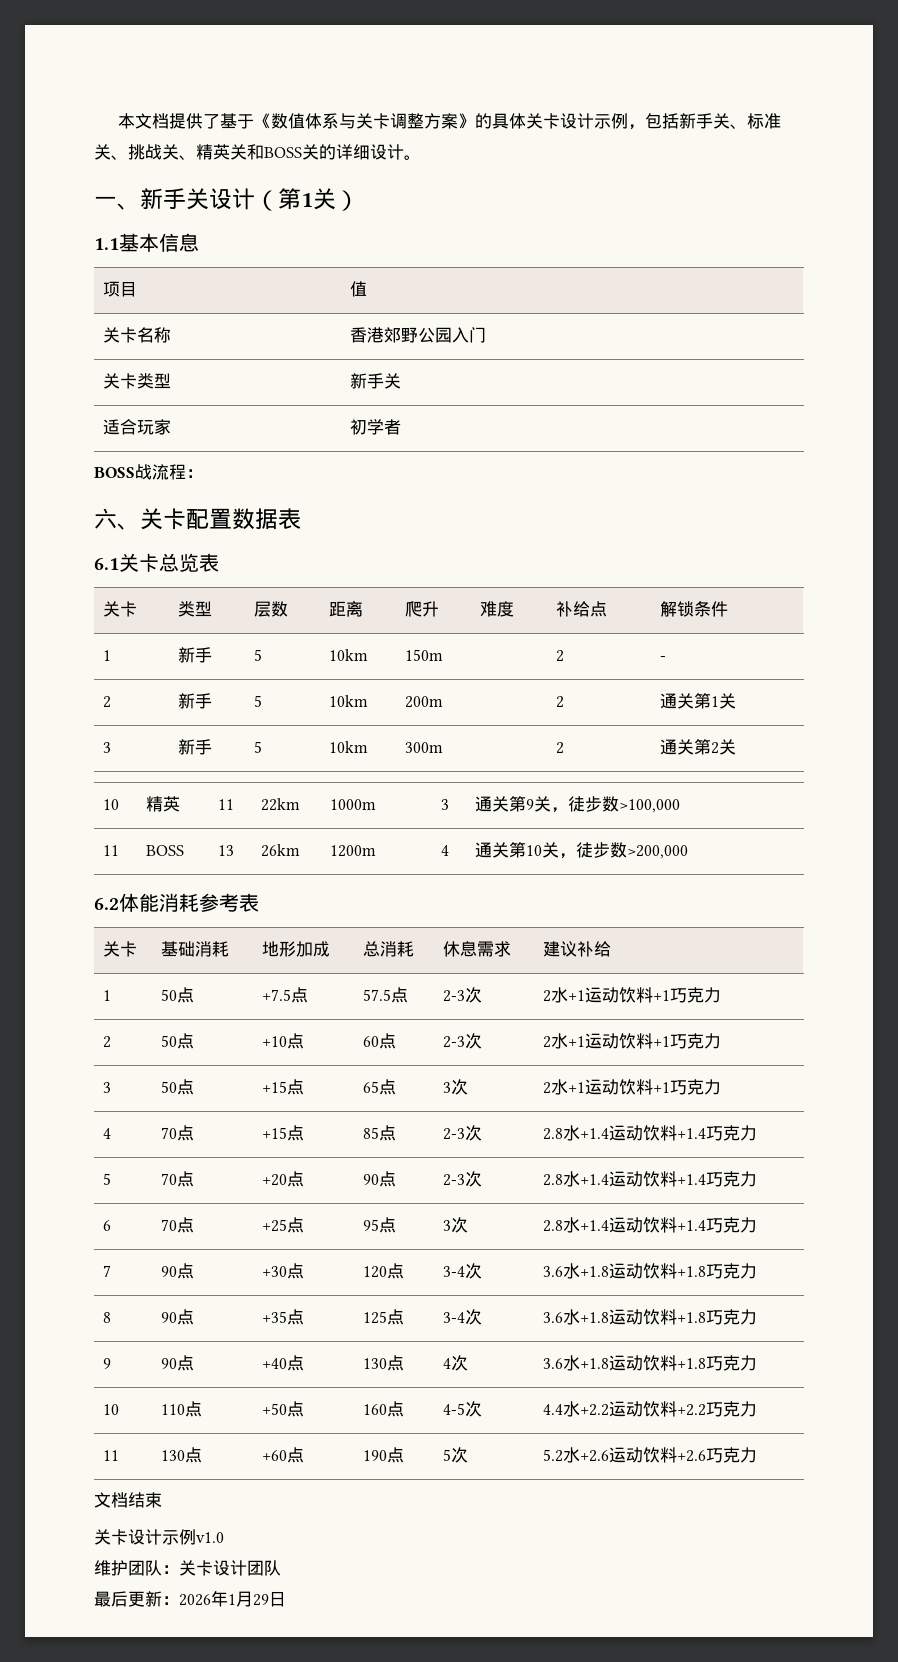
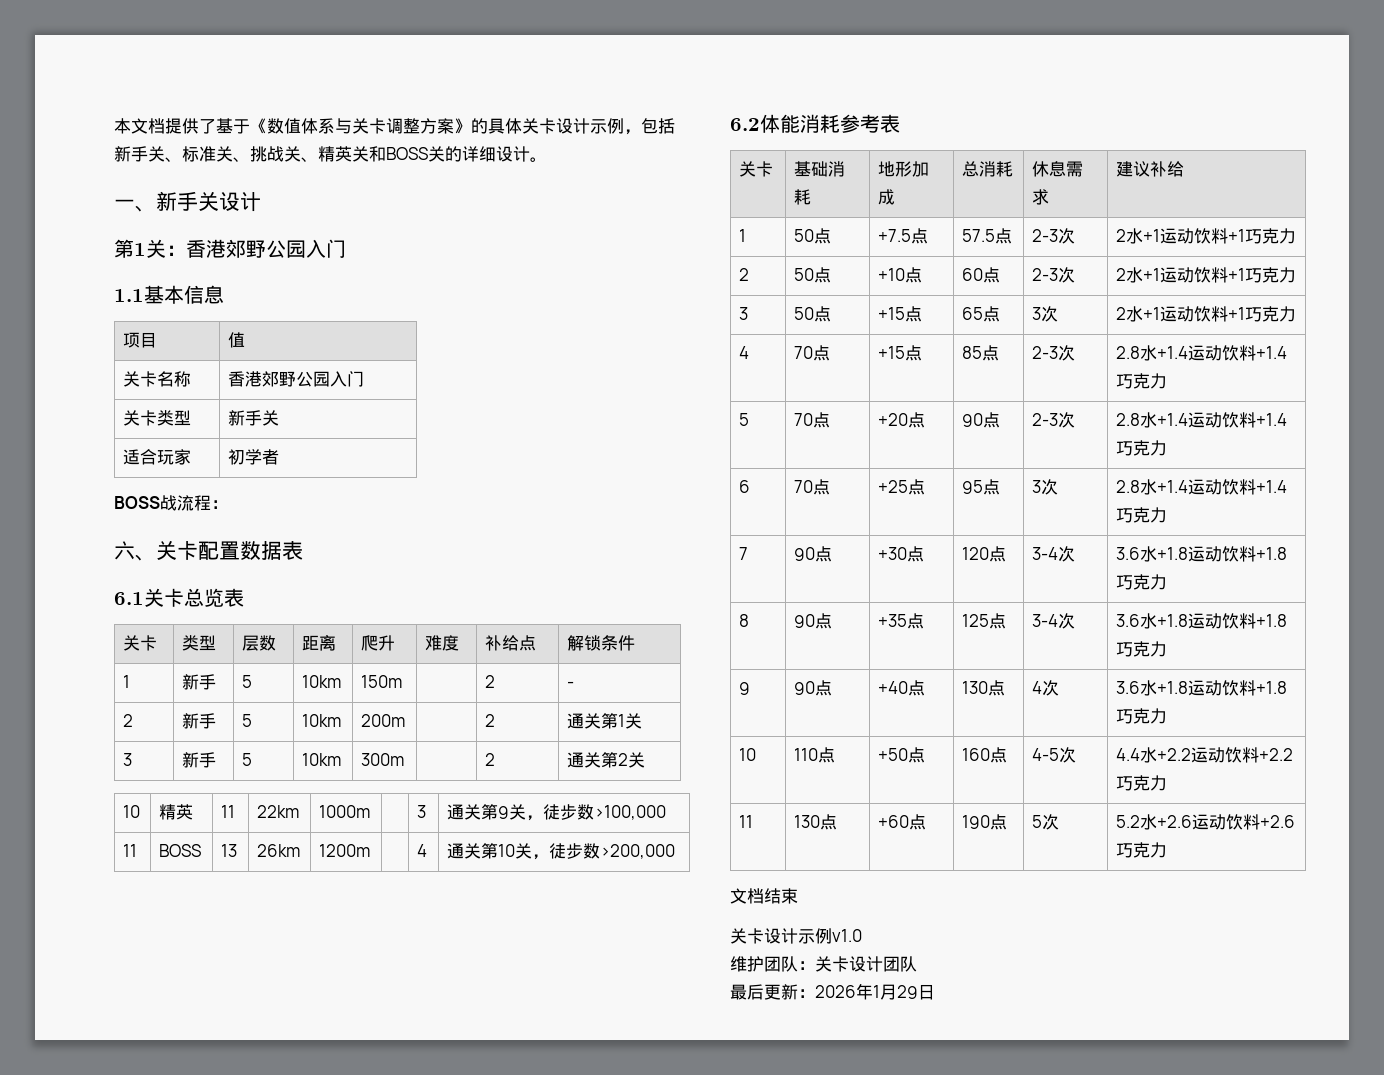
[255,188,359,211] （第1关） -> [114,239,346,258] // 第1关：香港郊野公园入门

